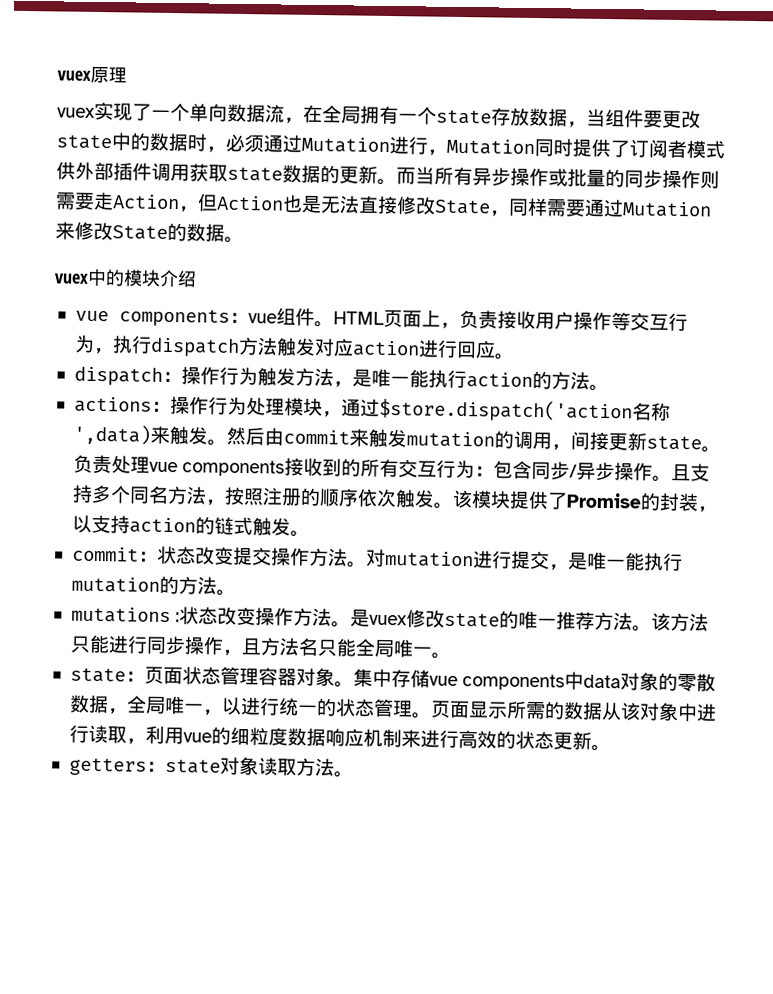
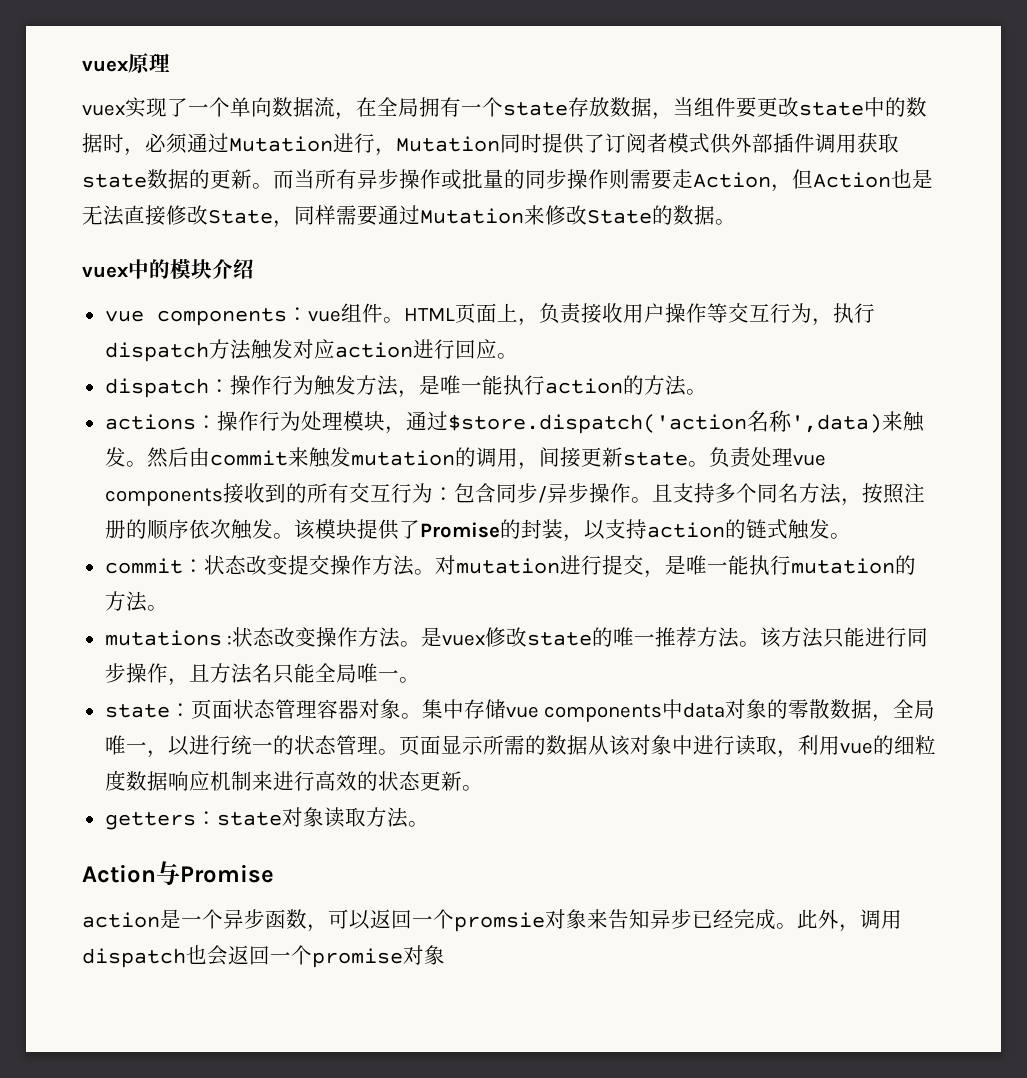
(354, 774) none -> [82,861,274,885] [82,909,902,932] [82,945,445,968] // Action与Promise // action是一个异步函数，可以返回一个promsie对象来告知异步已经完成。此外，调用dispatch也会返回一个promise对象

